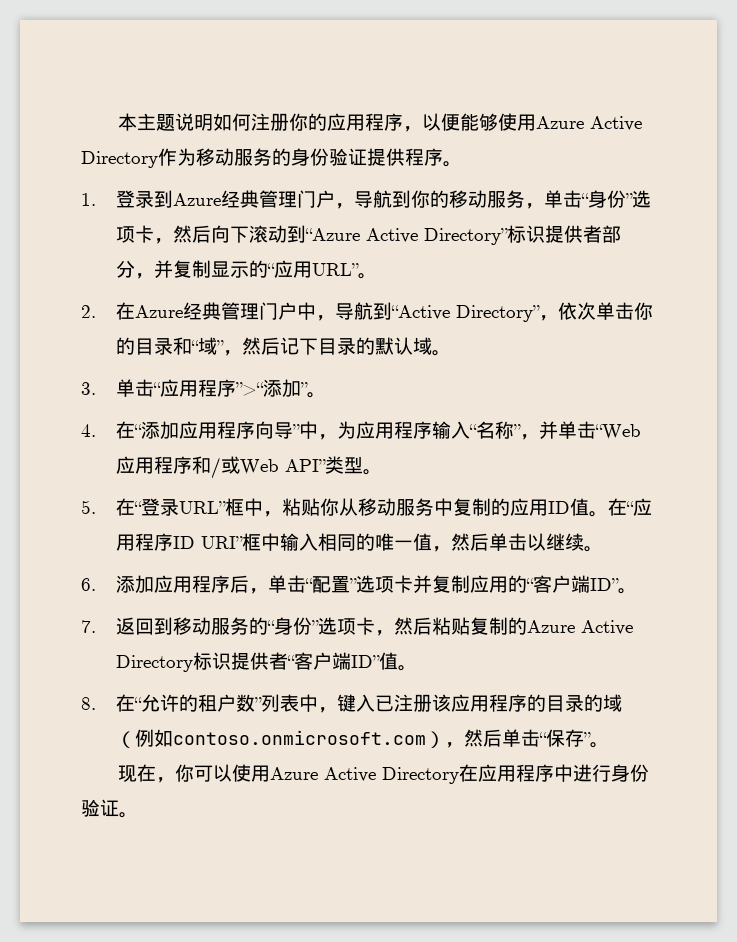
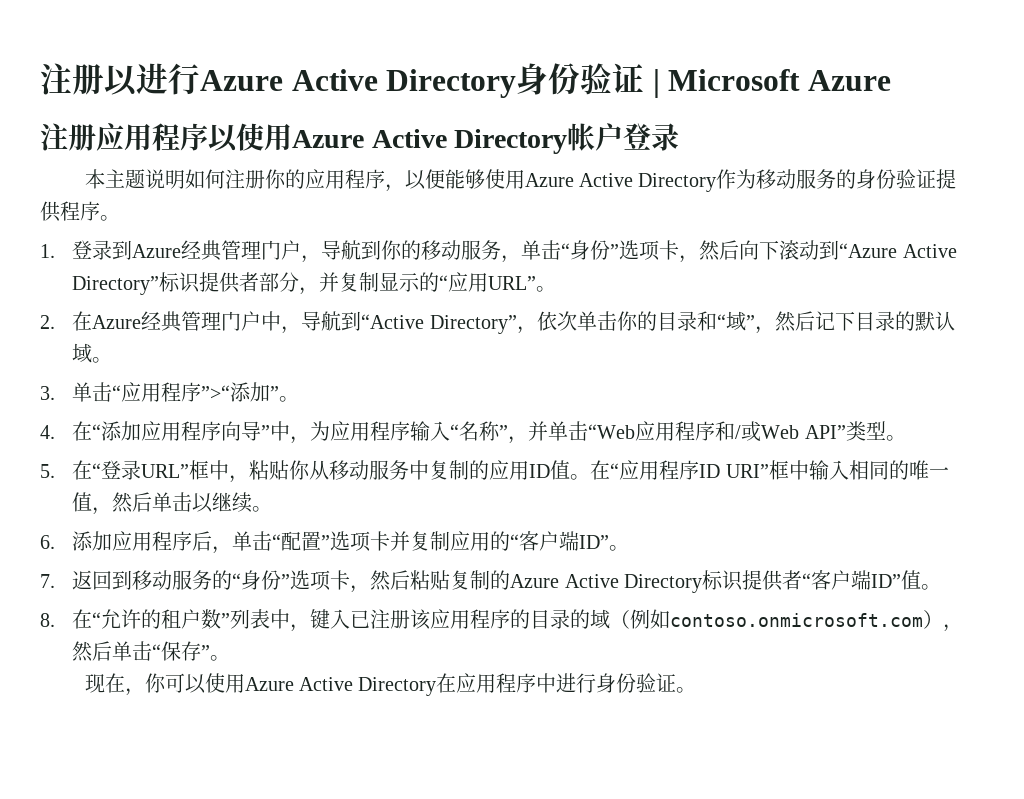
(118, 122) none -> [40,63,891,98] [40,123,680,154] 注册以进行Azure Active Directory身份验证 | Microsoft Azure // 注册应用程序以使用Azure Active Directory帐户登录 //

